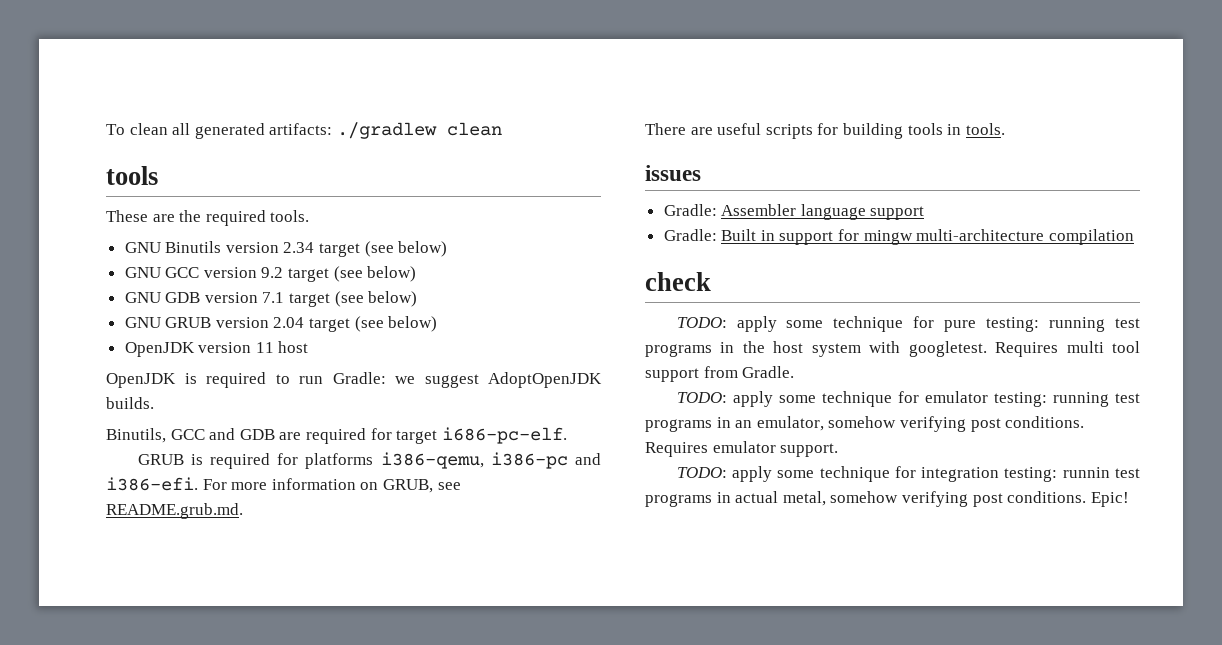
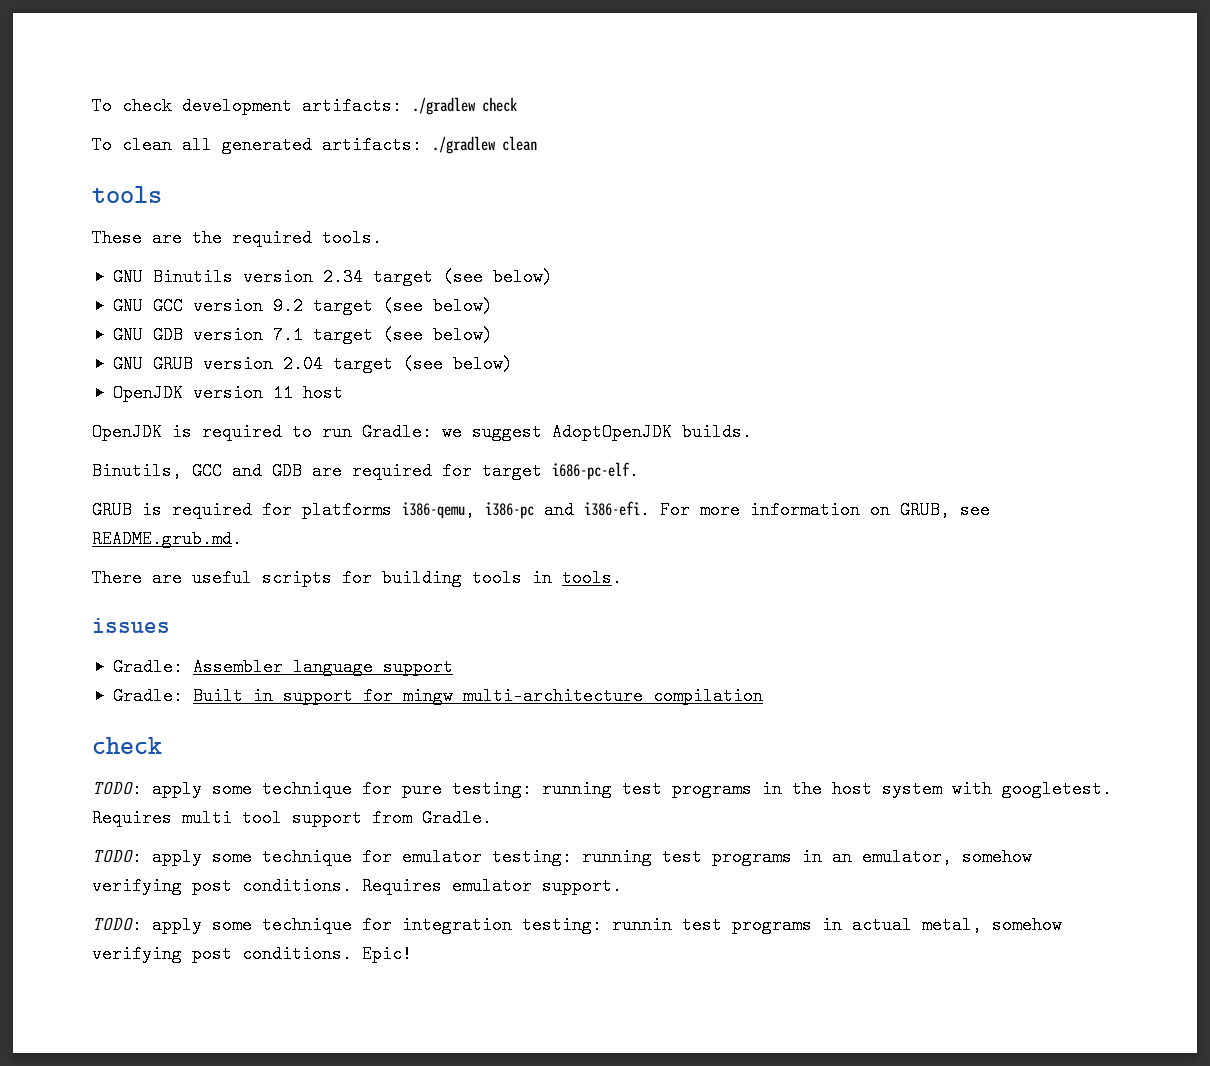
[106,124,125,135] To -> [92,97,517,115] [92,136,112,154] To check development artifacts: ./gradlew check // To

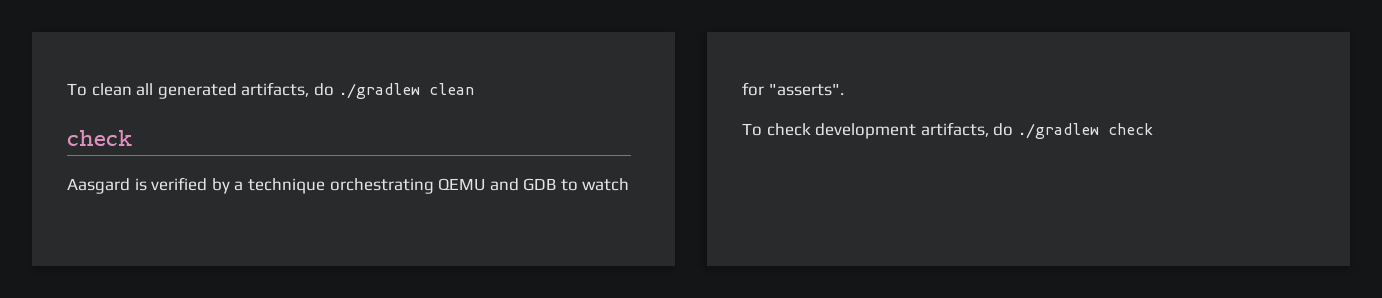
[92,97,517,115] [92,136,112,154] To check development artifacts: ./gradlew check // To -> [67,83,87,96] To
[322,136,422,154] artifacts: -> [241,82,334,97] artifacts, do
[92,186,162,203] [92,229,382,247] [112,268,553,286] [112,297,493,315] [112,326,493,344] [112,355,513,373] [112,384,343,402] [92,423,752,441] [92,462,639,480] [92,501,990,519] [92,530,242,548] [92,569,622,587] [92,618,170,633] [112,658,453,676] [112,687,763,705] [92,737,162,754] [92,780,1112,798] [92,809,492,827] [92,848,1032,866] [92,877,622,895] [92,916,1062,934] [92,945,412,963] tools // These are the required tools. // GNU Binutils version 2.34 target (see below) // GNU GCC version 9.2 target (see below) // GNU GDB version 7.1 target (see below) // GNU GRUB version 2.04 target (see below) // OpenJDK version 11 host // OpenJDK is required to run Gradle: we suggest AdoptOpenJDK builds. // Binutils, GCC and GDB are required for target i686-pc-elf. // GRUB is required for platforms i386-qemu, i386-pc and i386-efi. For more information on GRUB, see README.grub.md. // There are useful scripts for building tools in tools. // issues // Gradle: Assembler language support // Gradle: Built in support for mingw multi-architecture compilation // check // TODO: apply some technique for pure testing: running test programs in the host system with googletest. Requires multi tool support from Gradle. // TODO: apply some technique for emulator testing: running test programs in an emulator, somehow verifying post conditions. Requires emulator support. // TODO: apply some technique for integration testing: runnin test programs in actual metal, somehow verifying post conditions. Epic! -> [67,130,132,146] [67,177,630,194] [742,82,844,96] [742,122,1153,139] check // Aasgard is verified by a technique orchestrating QEMU and GDB to watch for "asserts". // To check development artifacts, do ./gradlew check

